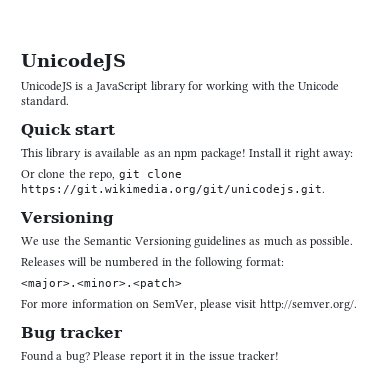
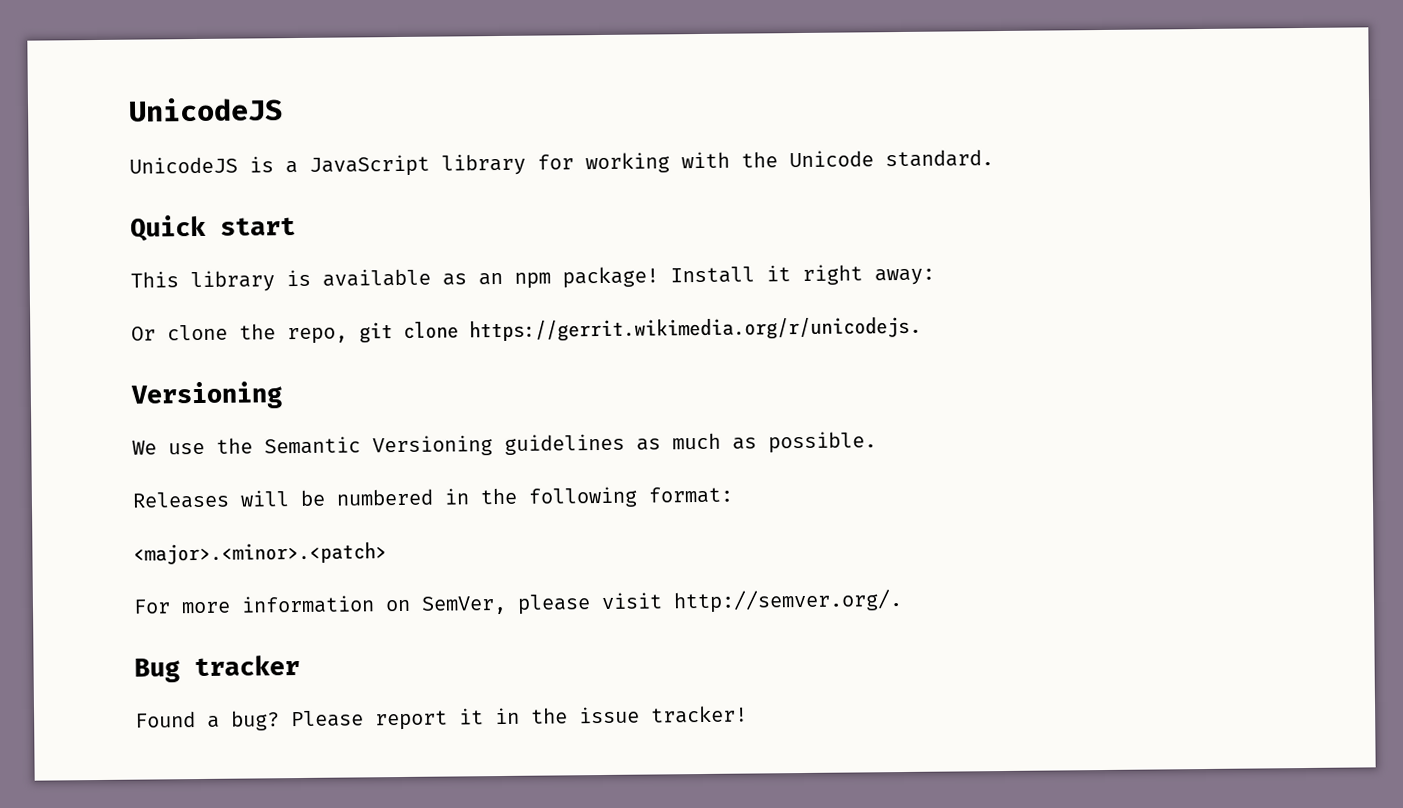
[21,184,325,195] https://git.wikimedia.org/git/unicodejs.git. -> [469,316,922,343] https://gerrit.wikimedia.org/r/unicodejs.

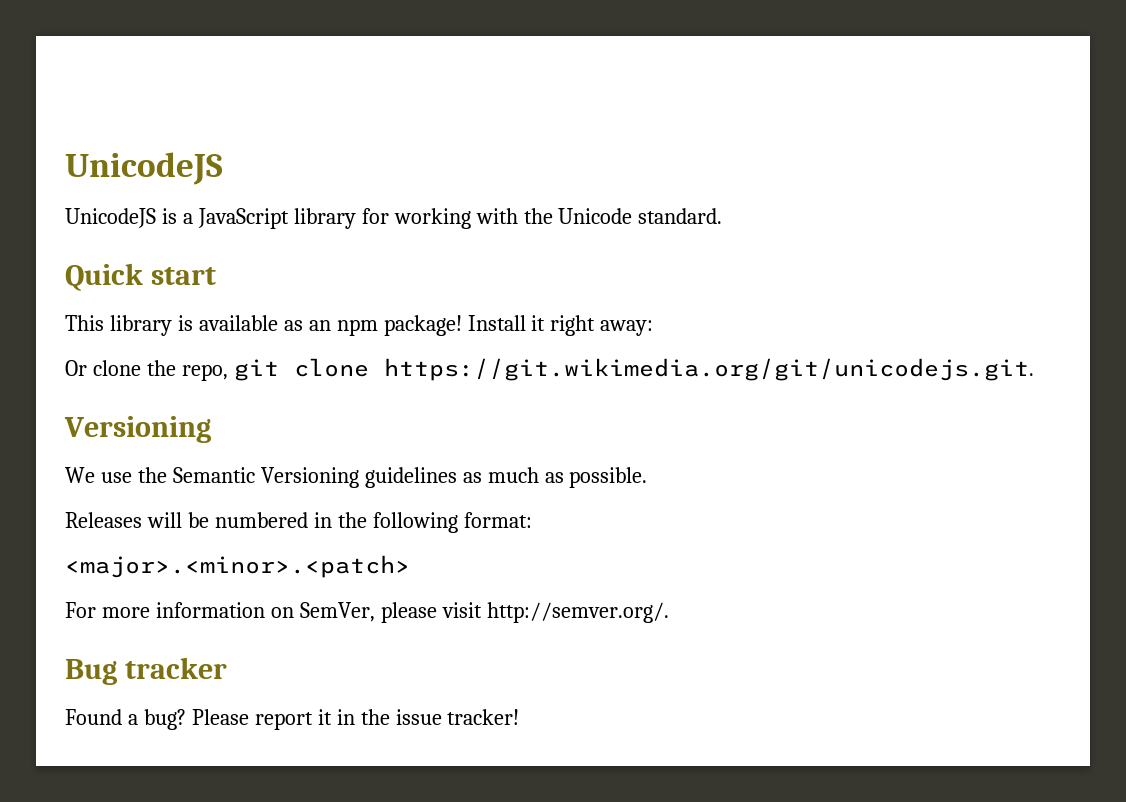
[469,316,922,343] https://gerrit.wikimedia.org/r/unicodejs. -> [383,358,1034,381] https://git.wikimedia.org/git/unicodejs.git.

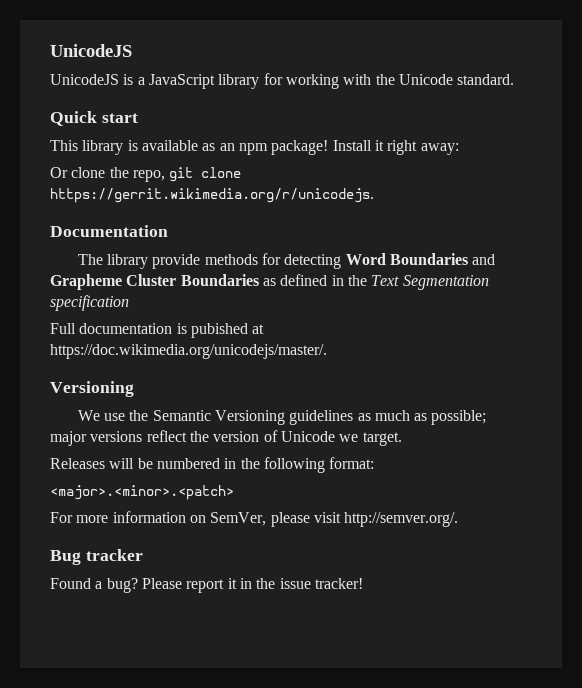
[383,358,1034,381] https://git.wikimedia.org/git/unicodejs.git. -> [50,188,374,203] [50,225,168,237] [77,253,496,269] [50,274,489,290] [50,295,129,311] [50,323,265,338] [50,344,327,359] https://gerrit.wikimedia.org/r/unicodejs. // Documentation // The library provide methods for detecting Word Boundaries and Grapheme Cluster Boundaries as defined in the Text Segmentation specification // Full documentation is pubished at https://doc.wikimedia.org/unicodejs/master/.
[569,467,648,488] possible. -> [431,410,487,425] [50,430,402,446] possible; major versions reflect the version of Unicode we target.

